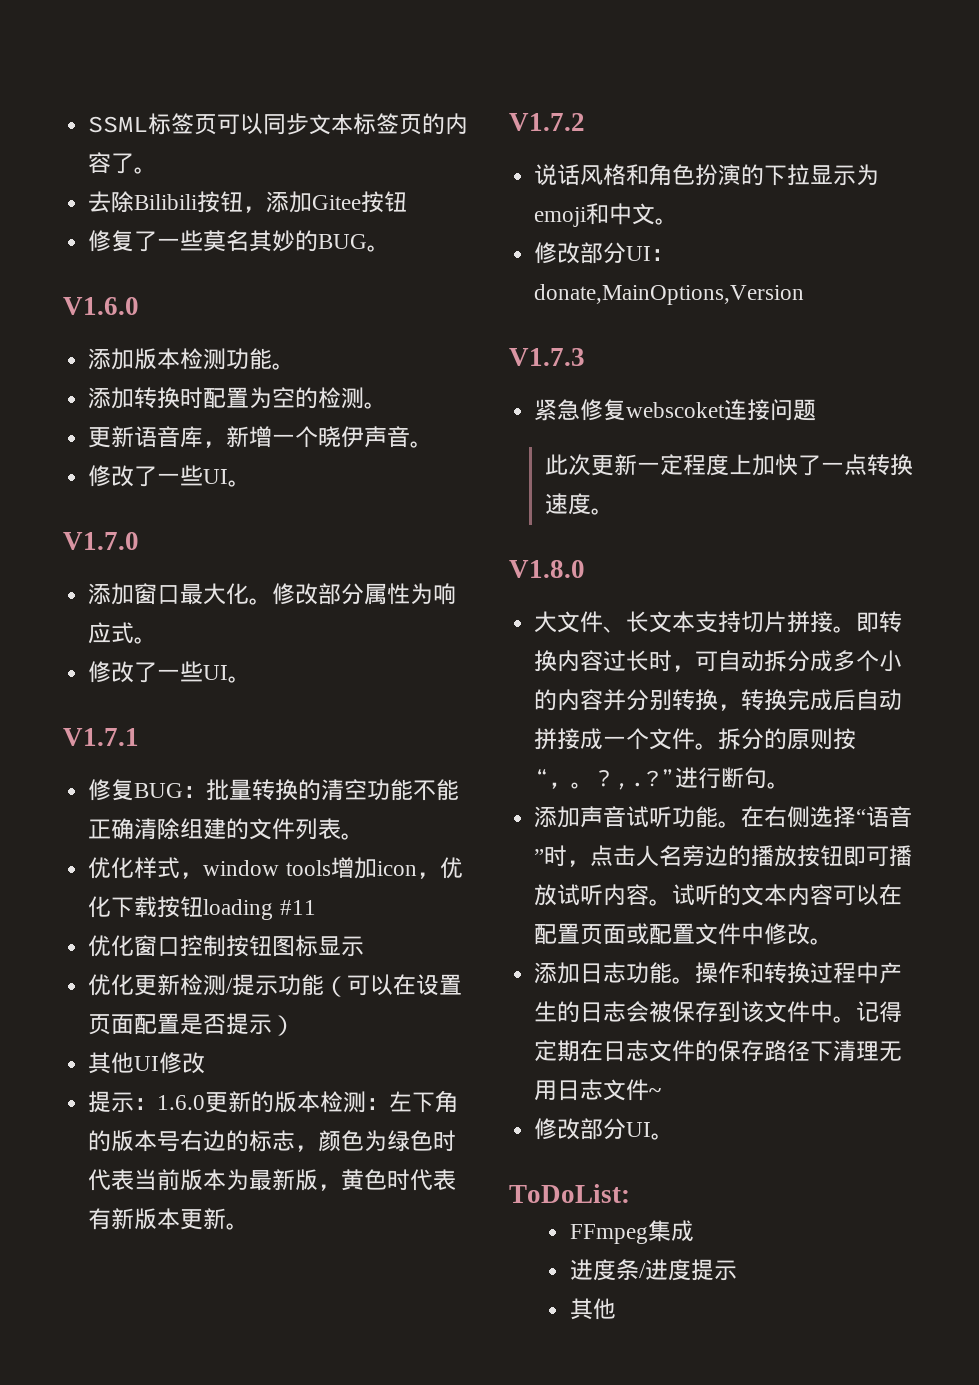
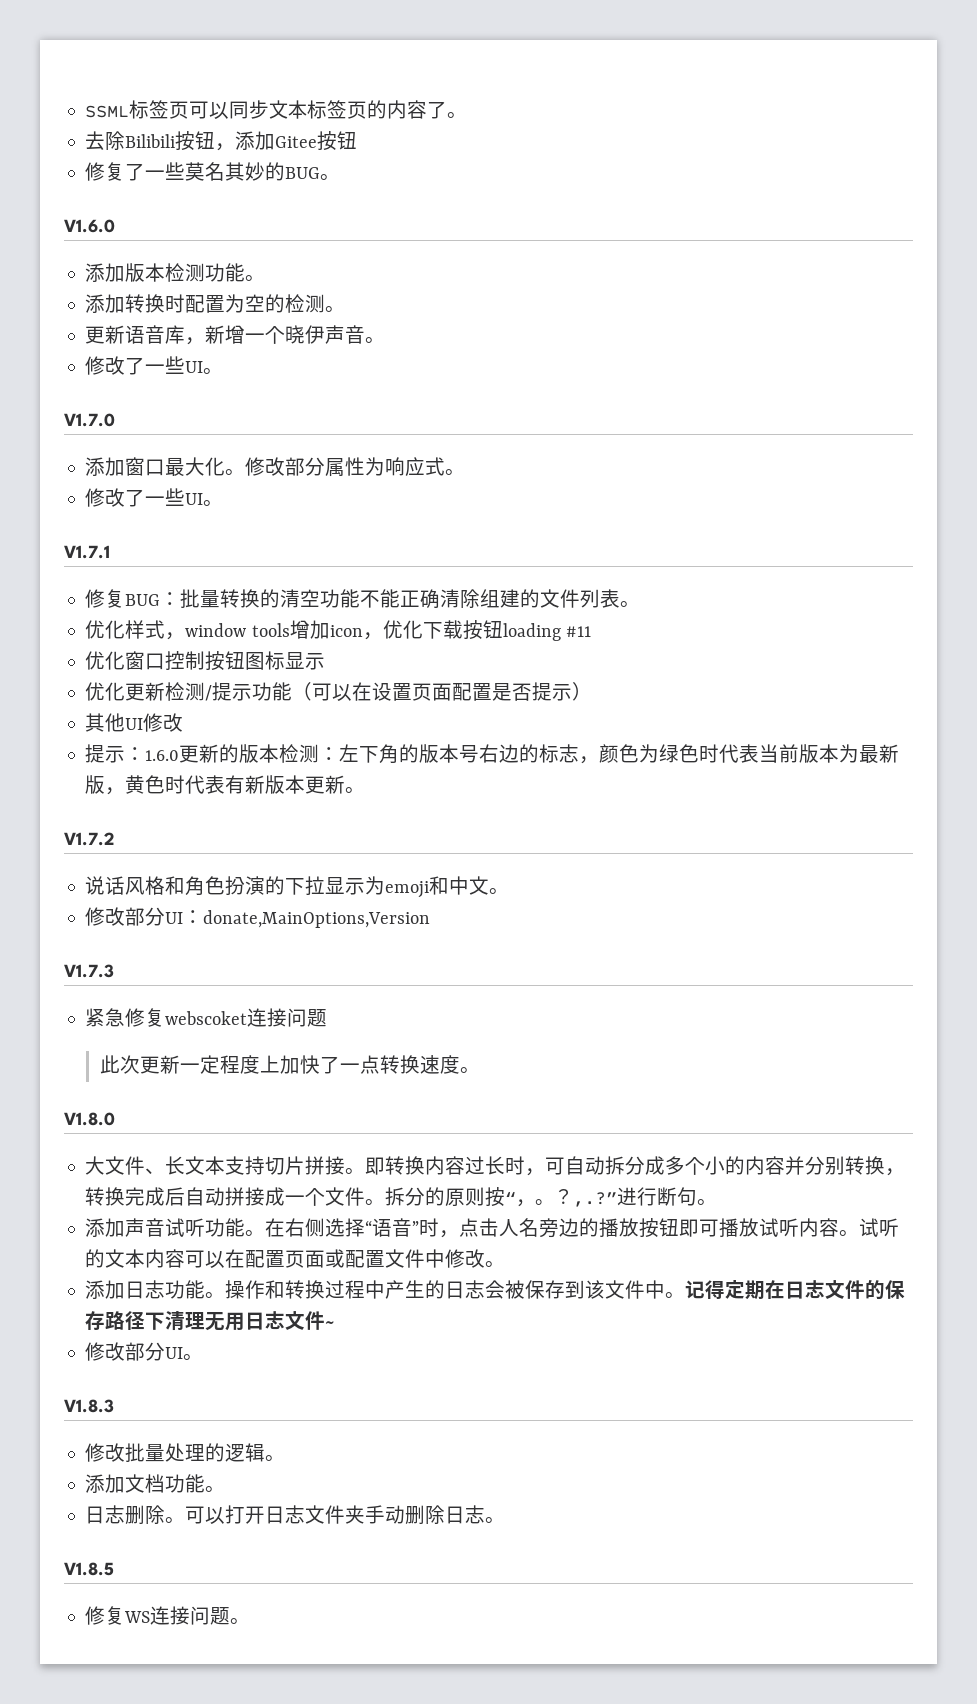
[509,1184,630,1203] [569,1220,694,1244] [569,1259,737,1281] [569,1298,616,1320] ToDoList: // FFmpeg集成 // 进度条/进度提示 // 其他 -> [64,1399,114,1413] [85,1443,286,1463] [85,1474,226,1493] [85,1505,506,1525] [64,1562,114,1576] [85,1606,251,1625] V1.8.3 // 修改批量处理的逻辑。 // 添加文档功能。 // 日志删除。可以打开日志文件夹手动删除日志。 // V1.8.5 // 修复WS连接问题。

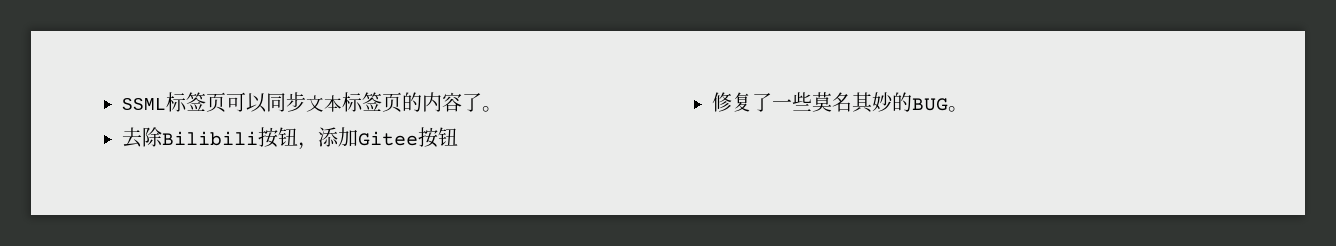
[64,219,115,233] [85,263,266,282] [85,294,346,313] [85,325,386,345] [85,356,224,375] [64,413,115,427] [85,457,466,477] [85,488,224,507] [64,545,110,559] [85,589,641,609] [85,620,591,641] [85,651,326,671] [85,682,593,701] [85,713,184,732] [85,744,900,764] [85,775,366,795] [64,832,115,846] [85,876,510,898] [85,907,431,928] [64,964,114,978] [85,1008,328,1027] [99,1055,480,1074] [64,1112,115,1126] [85,1156,906,1176] [85,1187,718,1207] [85,1218,900,1238] [85,1249,506,1268] [85,1280,906,1300] [85,1311,335,1331] [85,1342,204,1361] [64,1399,114,1413] [85,1443,286,1463] [85,1474,226,1493] [85,1505,506,1525] [64,1562,114,1576] [85,1606,251,1625] // V1.6.0 // 添加版本检测功能。 // 添加转换时配置为空的检测。 // 更新语音库，新增一个晓伊声音。 // 修改了一些UI。 // V1.7.0 // 添加窗口最大化。修改部分属性为响应式。 // 修改了一些UI。 // V1.7.1 // 修复BUG：批量转换的清空功能不能正确清除组建的文件列表。 // 优化样式，window tools增加icon，优化下载按钮loading #11 // 优化窗口控制按钮图标显示 // 优化更新检测/提示功能（可以在设置页面配置是否提示） // 其他UI修改 // 提示：1.6.0更新的版本检测：左下角的版本号右边的标志，颜色为绿色时代表当前版本为最新版，黄色时代表有新版本更新。 // V1.7.2 // 说话风格和角色扮演的下拉显示为emoji和中文。 // 修改部分UI：donate,MainOptions,Version // V1.7.3 // 紧急修复webscoket连接问题 // 此次更新一定程度上加快了一点转换速度。 // V1.8.0 // 大文件、长文本支持切片拼接。即转换内容过长时，可自动拆分成多个小的内容并分别转换，转换完成后自动拼接成一个文件。拆分的原则按“，。？,.?”进行断句。 // 添加声音试听功能。在右侧选择“语音”时，点击人名旁边的播放按钮即可播放试听内容。试听的文本内容可以在配置页面或配置文件中修改。 // 添加日志功能。操作和转换过程中产生的日志会被保存到该文件中。记得定期在日志文件的保存路径下清理无用日志文件~ // 修改部分UI。 // V1.8.3 // 修改批量处理的逻辑。 // 添加文档功能。 // 日志删除。可以打开日志文件夹手动删除日志。 // V1.8.5 // 修复WS连接问题。 -> (968, 109) none

